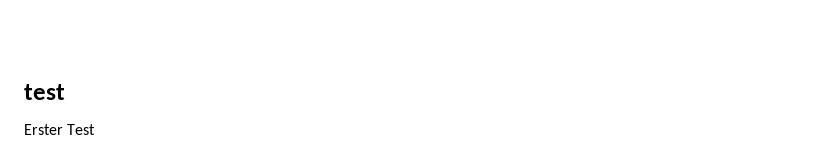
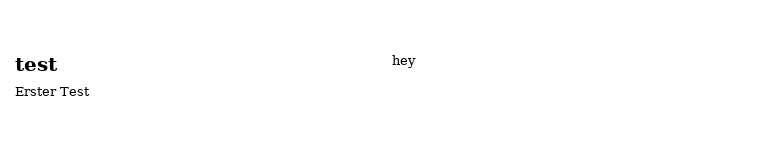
(96, 129) none -> [392,55,416,68] // hey

